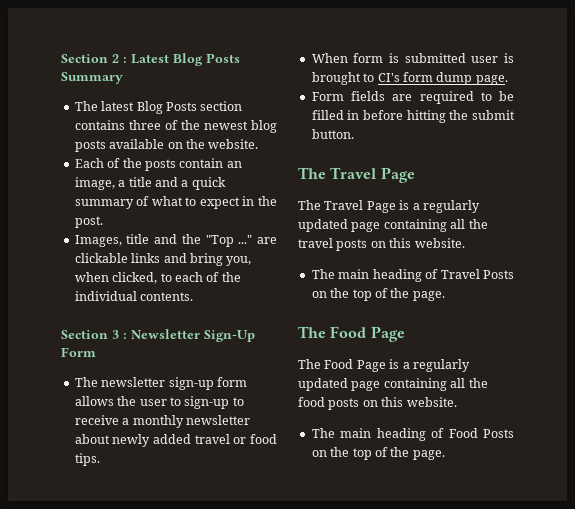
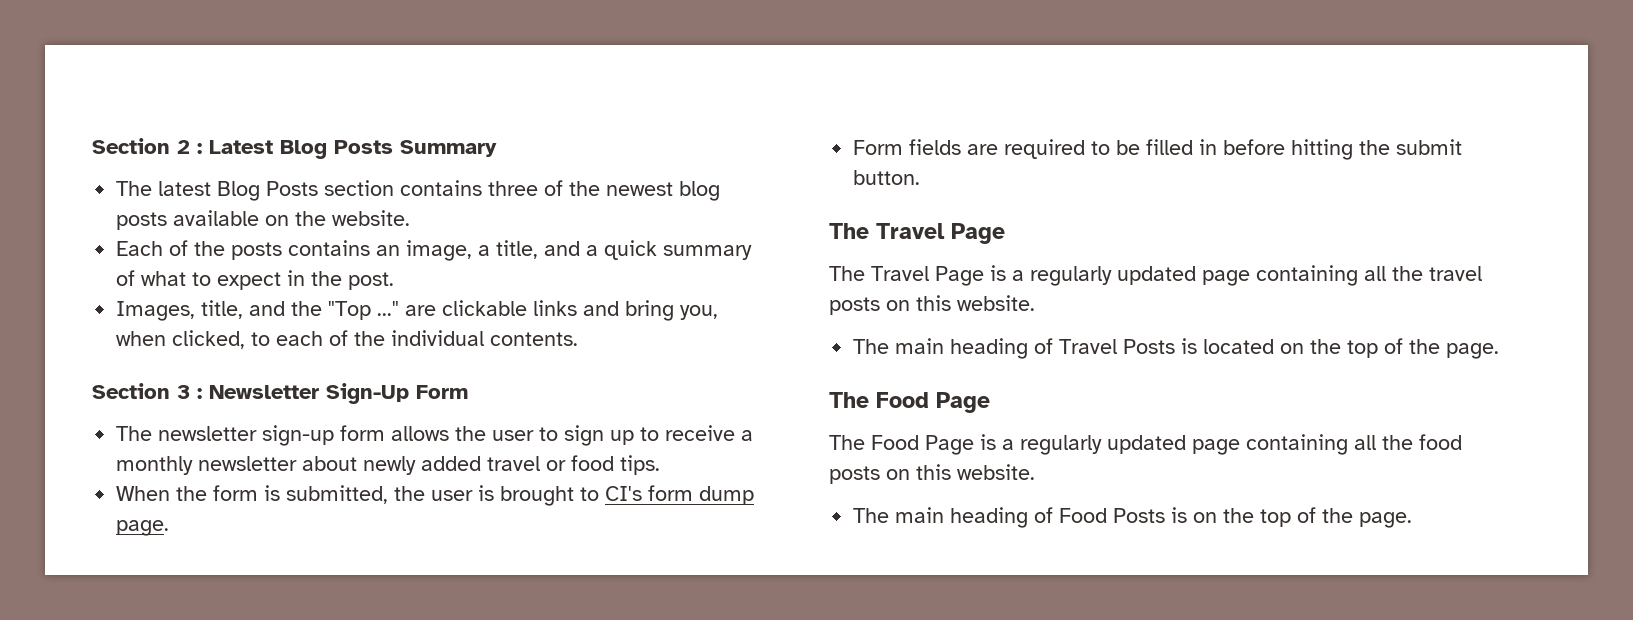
[179,158,224,168] contain -> [288,240,371,256] contains
[128,177,152,187] title -> [496,240,539,259] title,
[126,234,150,244] title -> [201,300,244,319] title,
[184,396,230,409] sign-up -> [564,425,635,446] sign up
(348, 58) none -> [176,486,208,501] the
[404,53,466,63] submitted -> [286,485,426,504] submitted, the
(514, 274) none -> [1181,338,1275,354] is located
(514, 433) none -> [1171,507,1188,523] is

